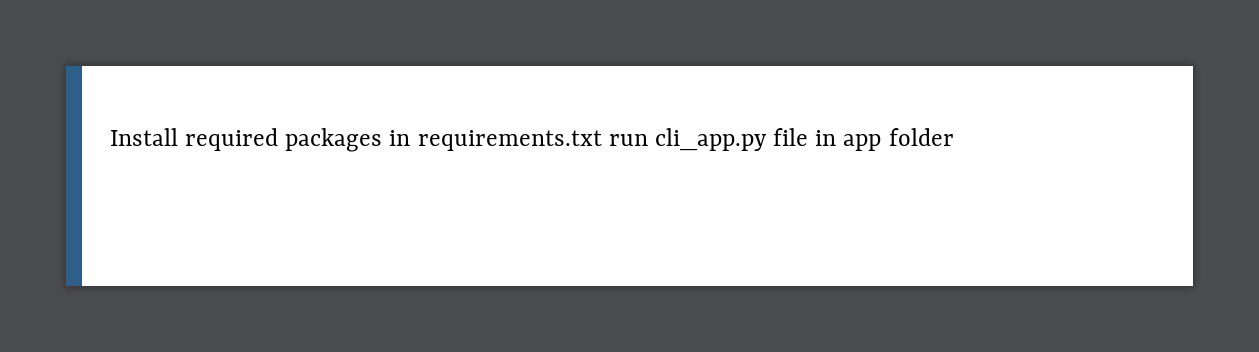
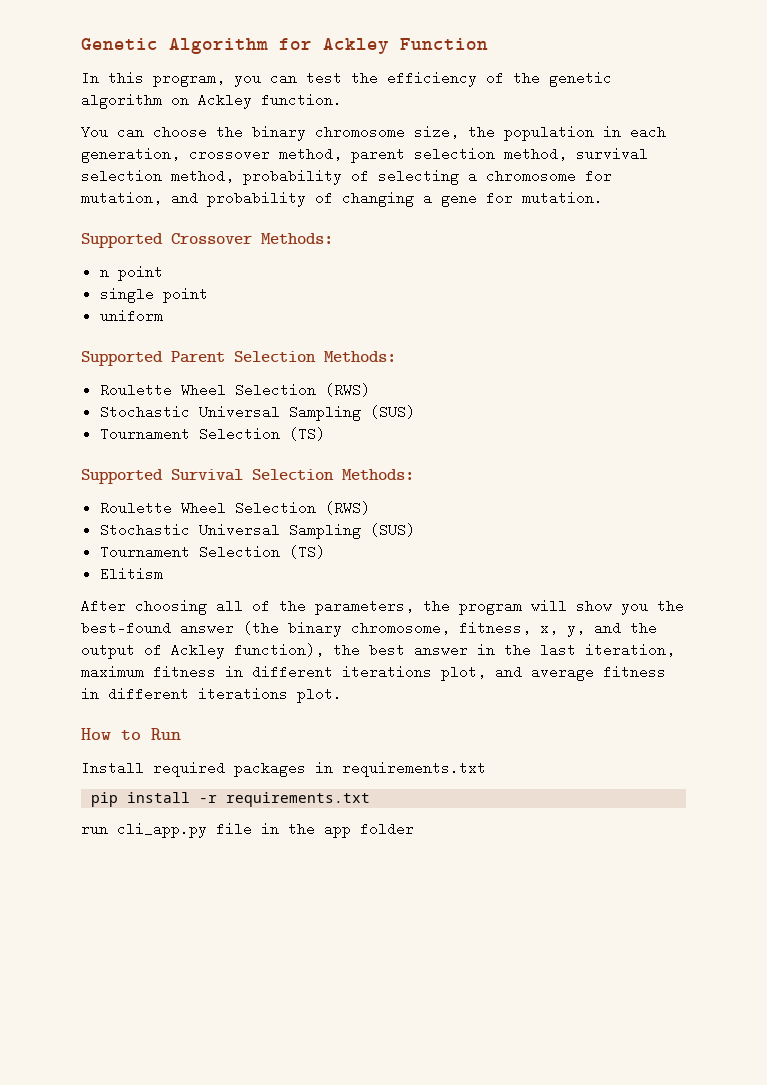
(110, 137) none -> [81,38,488,54] [81,71,612,87] [81,93,342,109] [81,125,666,141] [81,147,648,163] [81,169,612,185] [81,191,603,207] [81,233,333,248] [99,266,163,281] [99,287,208,303] [99,309,163,323] [81,351,396,366] [99,383,370,397] [99,405,415,421] [99,427,325,441] [81,469,414,484] [99,501,370,515] [99,523,415,539] [99,545,325,559] [99,567,163,581] [81,599,684,615] [81,621,657,637] [81,643,675,659] [81,665,666,681] [81,687,342,703] [81,728,181,740] Genetic Algorithm for Ackley Function // In this program, you can test the efficiency of the genetic algorithm on Ackley function. // You can choose the binary chromosome size, the population in each generation, crossover method, parent selection method, survival selection method, probability of selecting a chromosome for mutation, and probability of changing a gene for mutation. // Supported Crossover Methods: // n point // single point // uniform // Supported Parent Selection Methods: // Roulette Wheel Selection (RWS) // Stochastic Universal Sampling (SUS) // Tournament Selection (TS) // Supported Survival Selection Methods: // Roulette Wheel Selection (RWS) // Stochastic Universal Sampling (SUS) // Tournament Selection (TS) // Elitism // After choosing all of the parameters, the program will show you the best-found answer (the binary chromosome, fitness, x, y, and the output of Ackley function), the best answer in the last iteration, maximum fitness in different iterations plot, and average fitness in different iterations plot. // How to Run //
(602, 140) none -> [91,792,371,807] // pip install -r requirements.txt //
(837, 138) none -> [288,822,315,836] the

